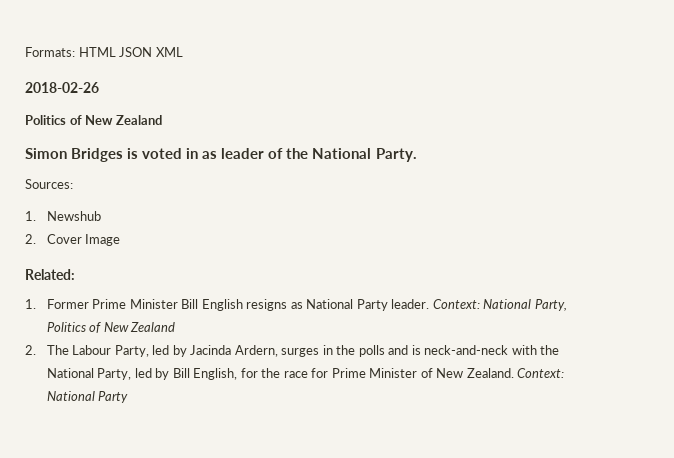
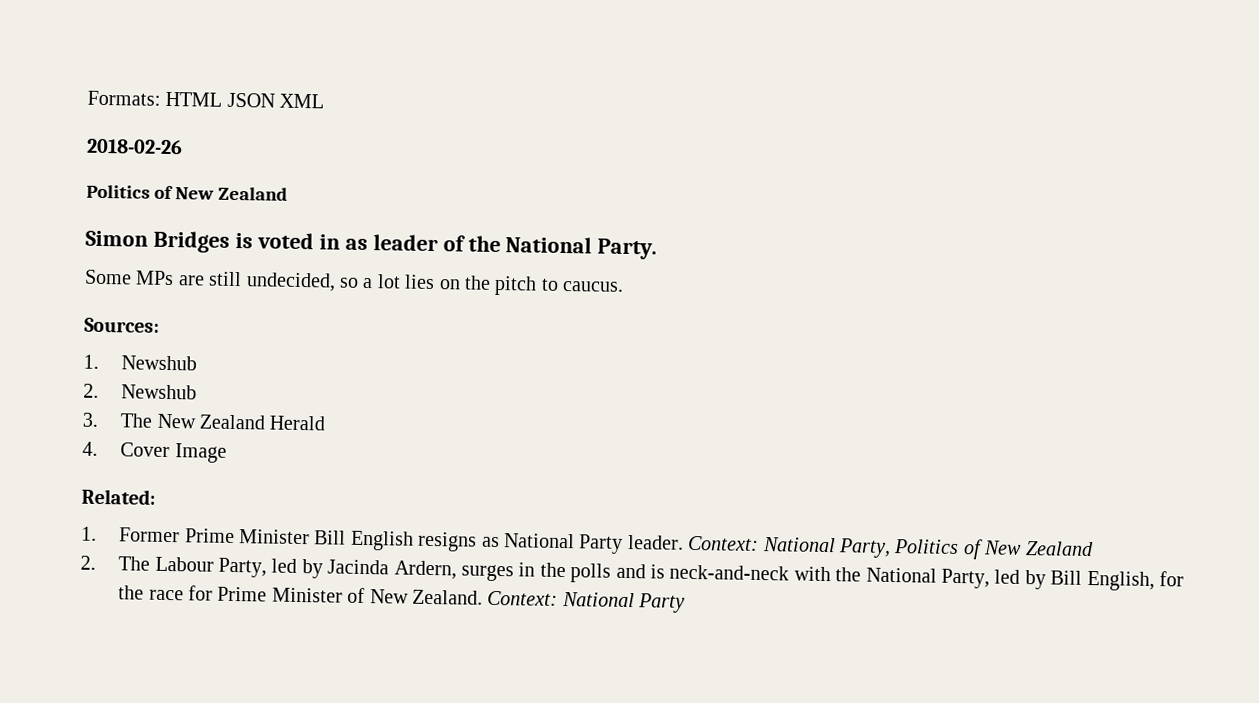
[25,179,73,189] [25,211,101,221] [25,234,36,244] Sources: // 1. Newshub // 2. -> [84,269,625,296] [84,317,160,333] [83,354,198,371] [83,383,198,400] [82,412,326,431] [82,441,98,456] Some MPs are still undecided, so a lot lies on the pitch to caucus. // Sources: // 1. Newshub // 2. Newshub // 3. The New Zealand Herald // 4.

